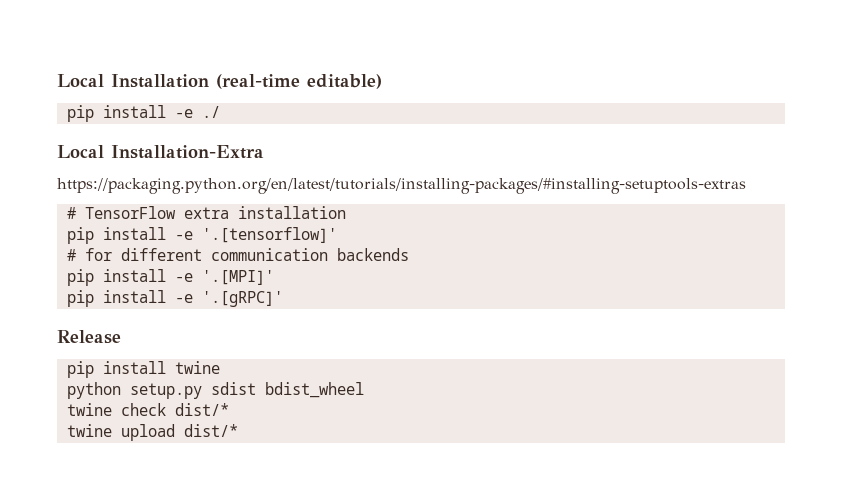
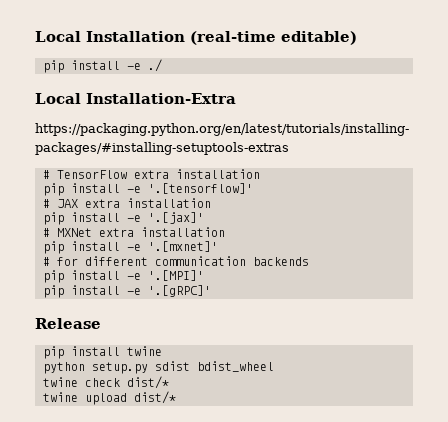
(337, 235) none -> [42,198,211,208] [42,212,204,225] [42,227,225,237] [42,241,218,254] // # JAX extra installation // pip install -e '.[jax]' // # MXNet extra installation // pip install -e '.[mxnet]'

